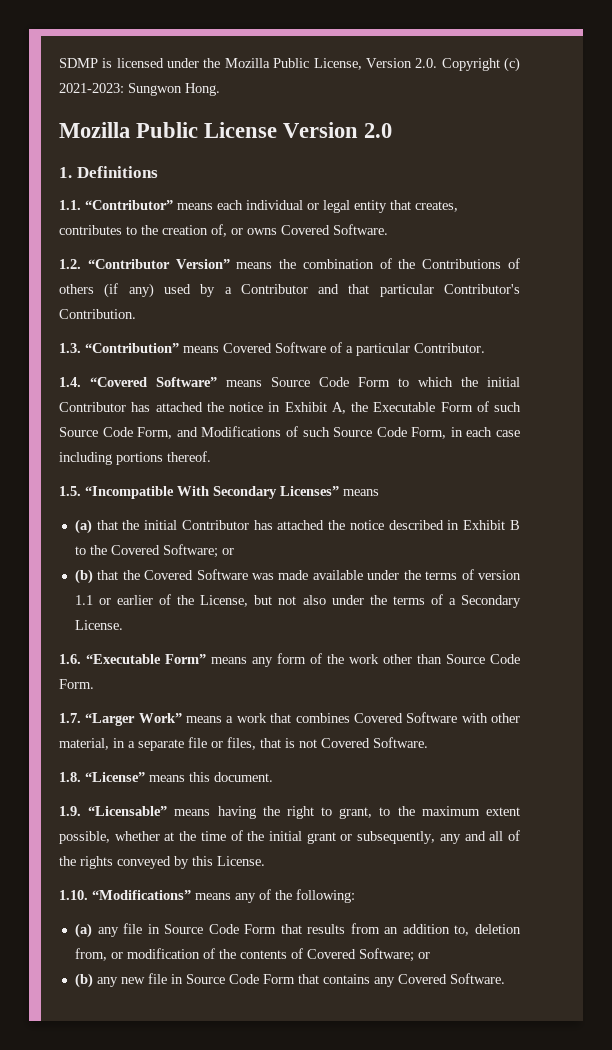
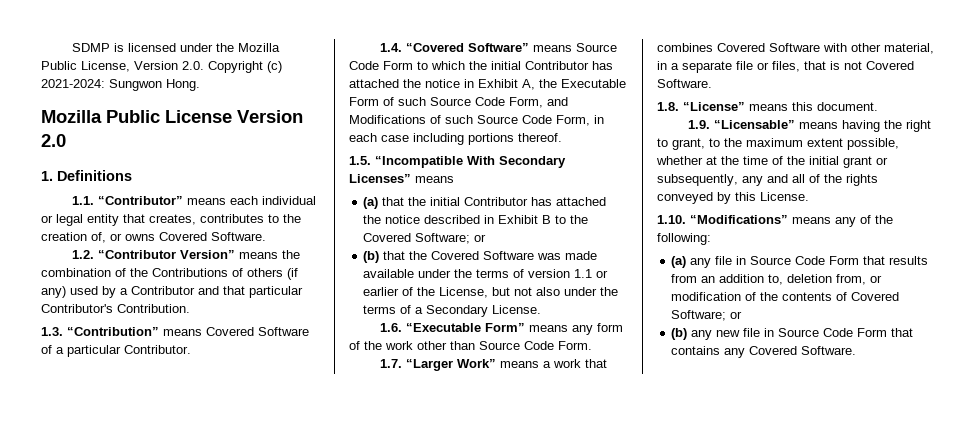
[59,83,124,93] 2021-2023: -> [41,79,105,88] 2021-2024:

